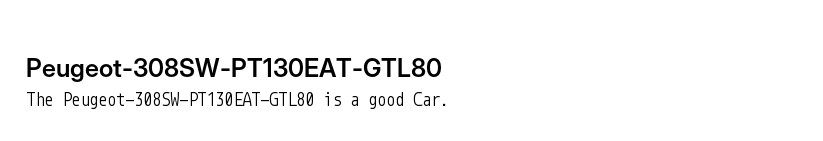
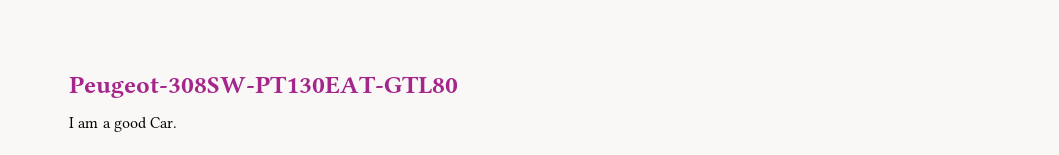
[26,92,341,109] The Peugeot-308SW-PT130EAT-GTL80 is -> [69,117,99,128] I am

